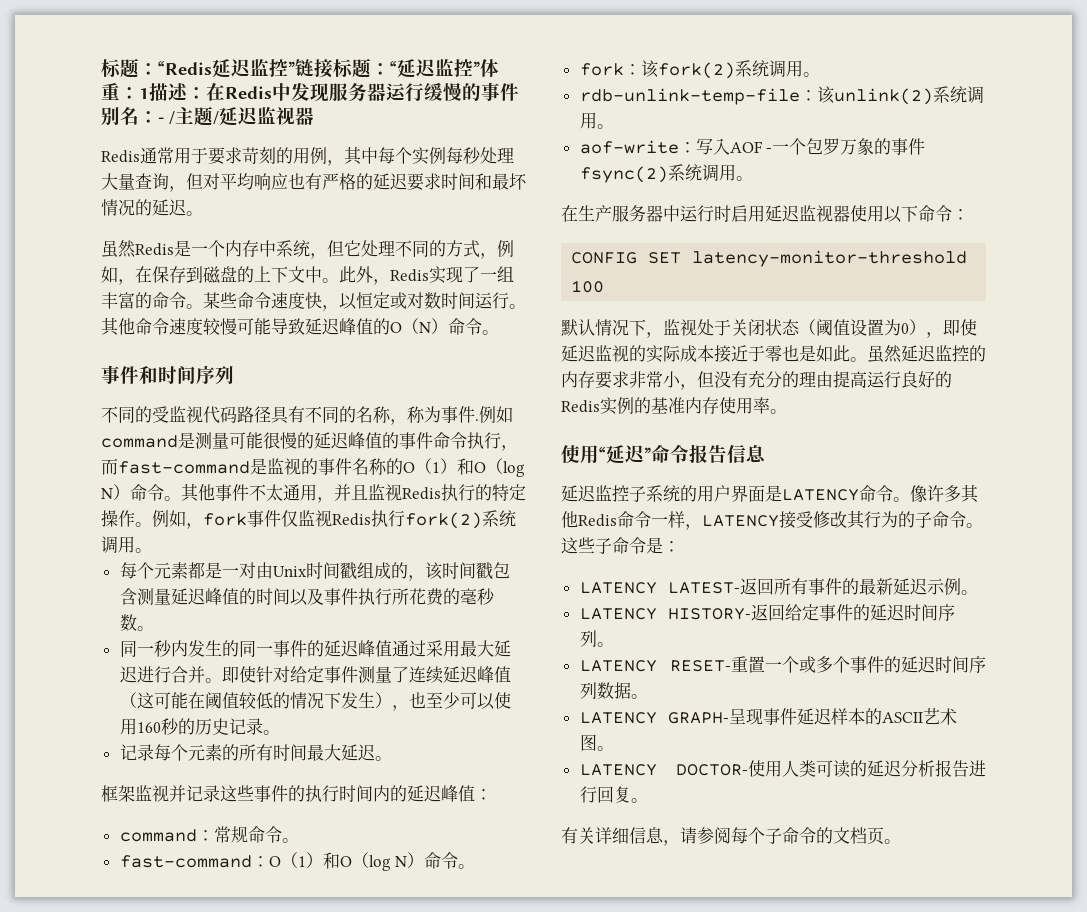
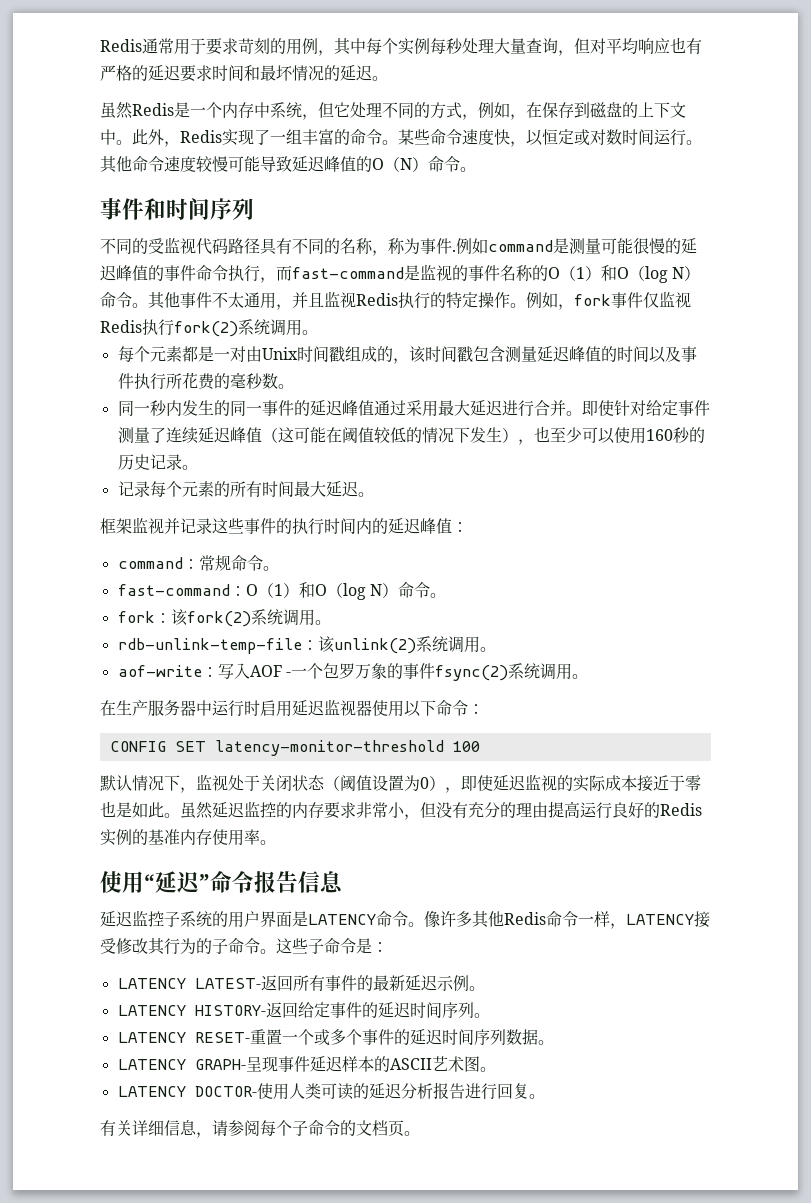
[101,58,499,78] [101,82,519,102] [101,106,314,126] 标题：“Redis延迟监控”链接标题：“延迟监控”体重：1描述：在Redis中发现服务器运行缓慢的事件别名：- /主题/延迟监视器 // -> (100, 45) none

